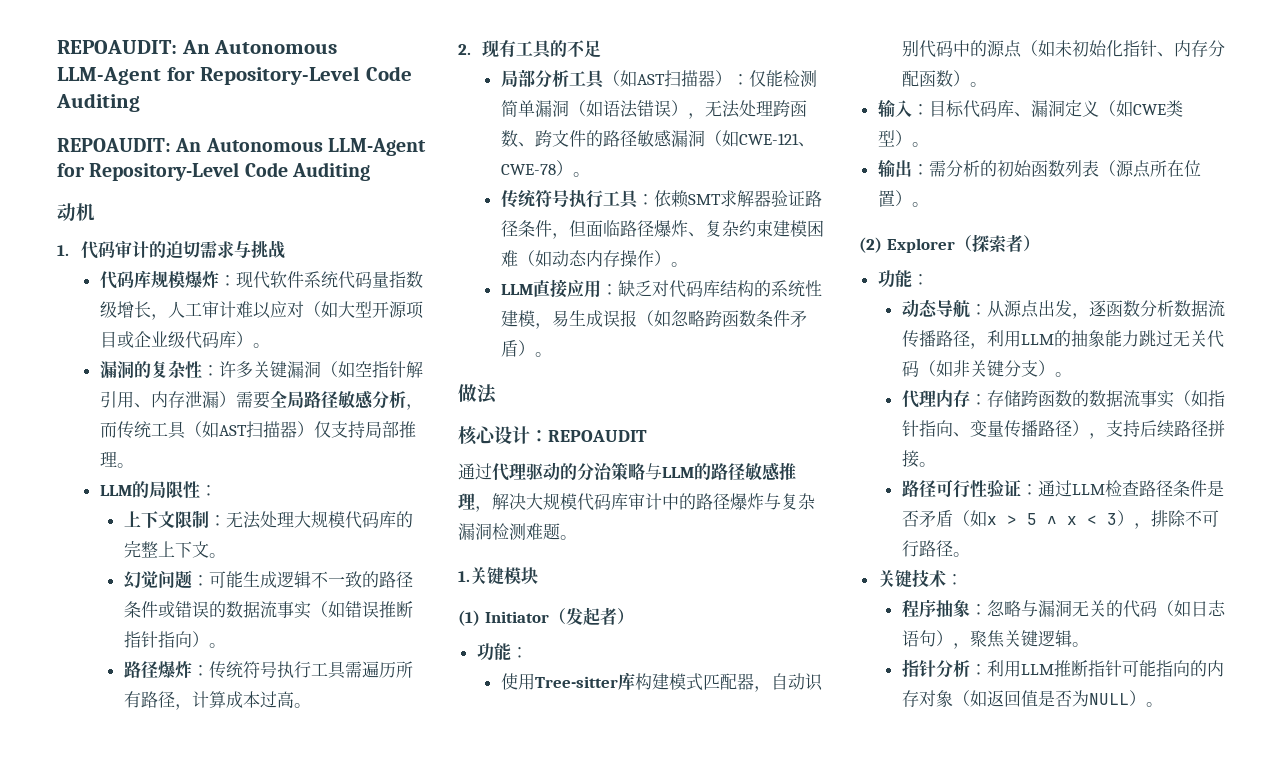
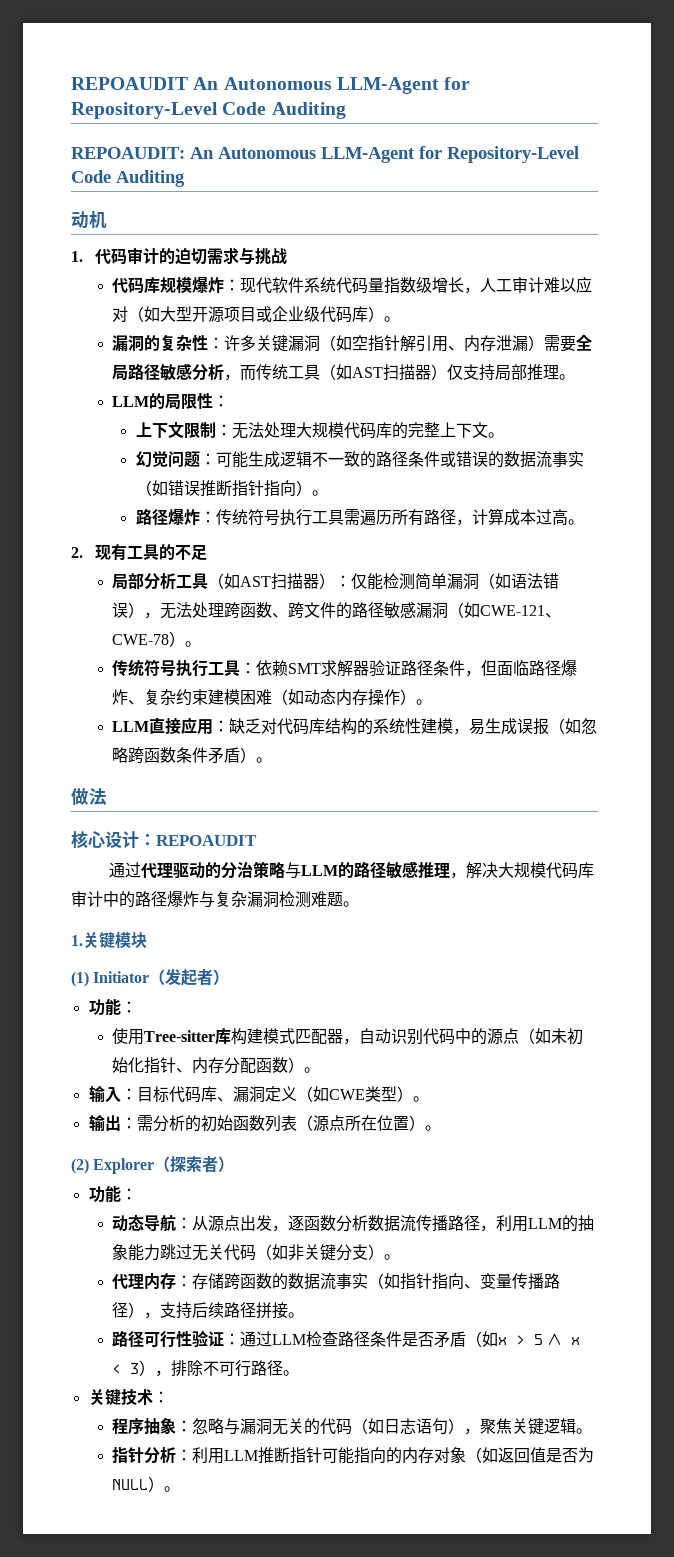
[57,40,177,54] REPOAUDIT: -> [71,77,188,90] REPOAUDIT

